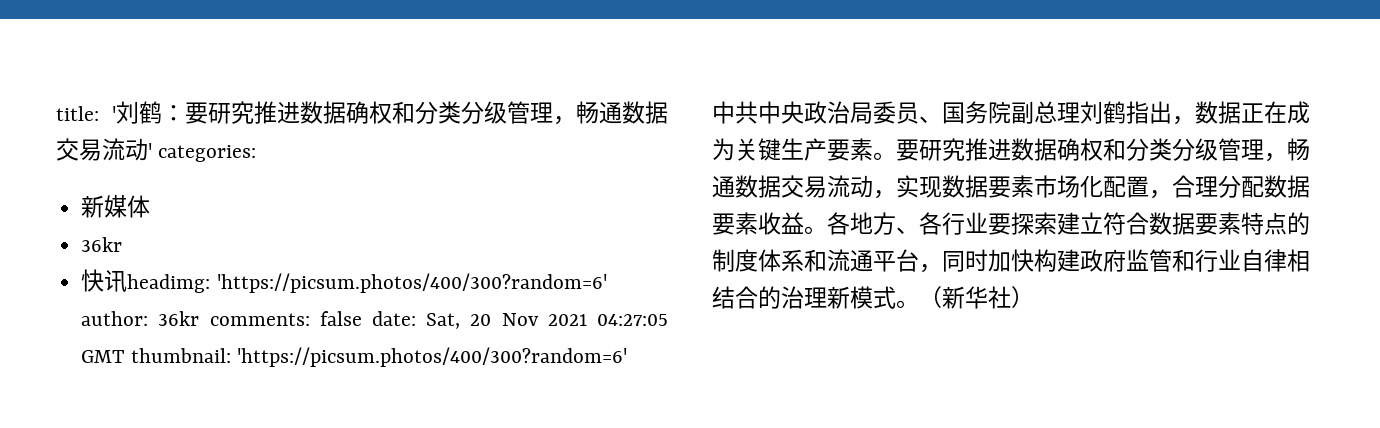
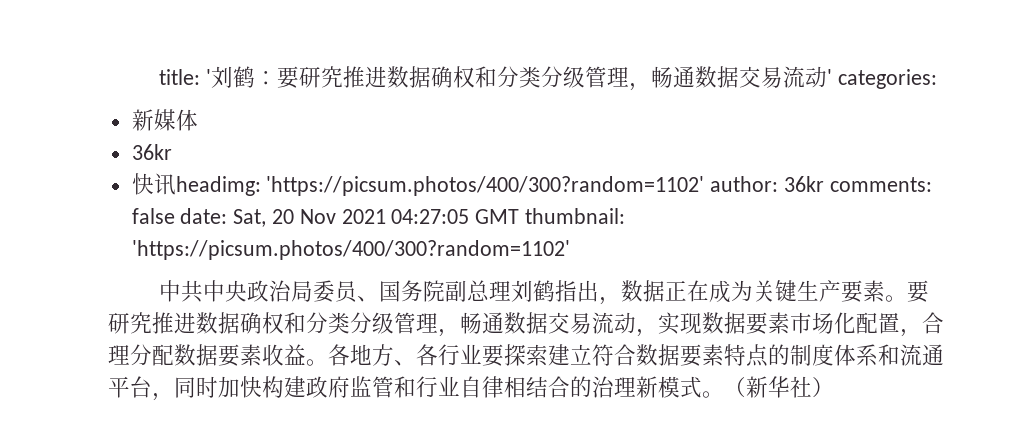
[216,273,607,293] 'https://picsum.photos/400/300?random=6' -> [266,176,705,196] 'https://picsum.photos/400/300?random=1102'
[236,347,627,367] 'https://picsum.photos/400/300?random=6' -> [131,240,570,260] 'https://picsum.photos/400/300?random=1102'

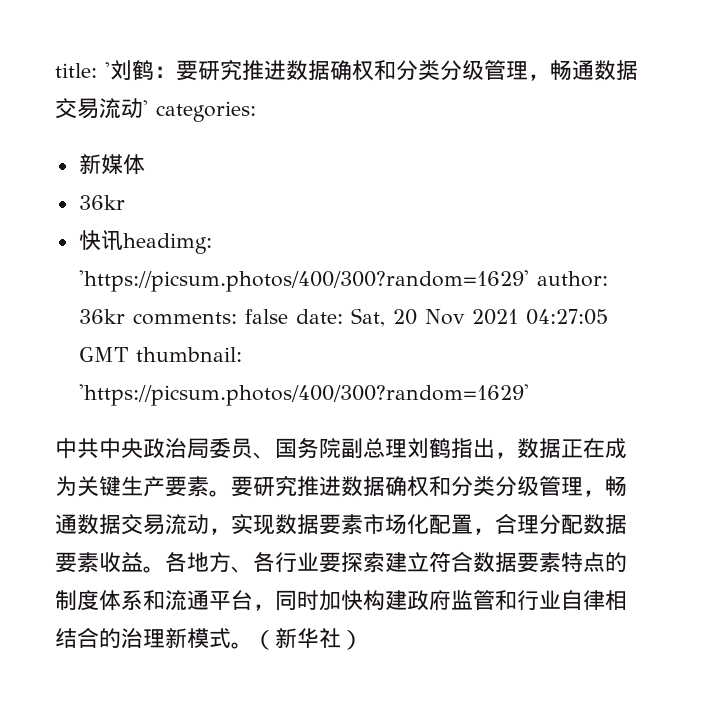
[266,176,705,196] 'https://picsum.photos/400/300?random=1102' -> [78,270,529,292] 'https://picsum.photos/400/300?random=1629'
[131,240,570,260] 'https://picsum.photos/400/300?random=1102' -> [78,384,529,406] 'https://picsum.photos/400/300?random=1629'

